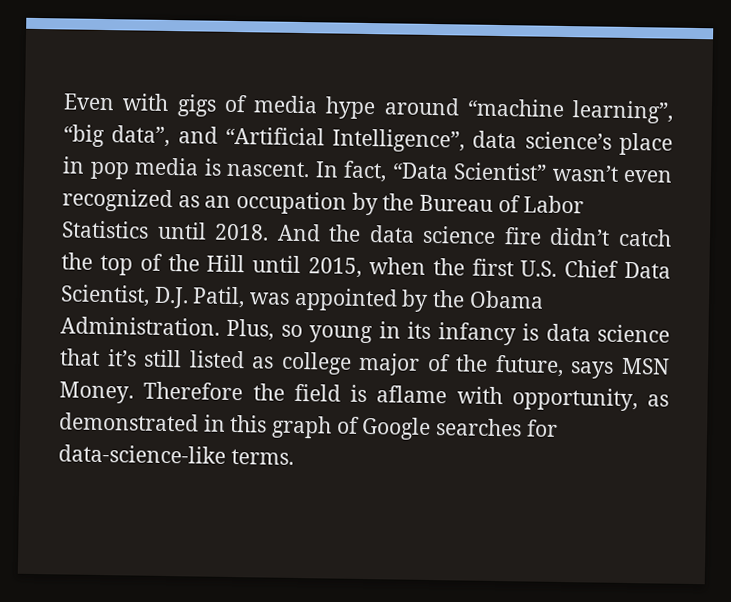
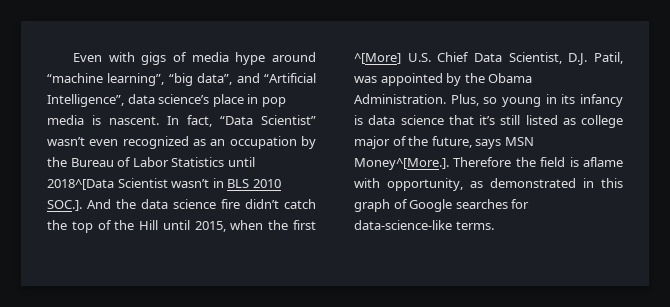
[214,223,270,241] 2018. -> [47,178,281,190] [47,200,82,211] 2018^[Data Scientist wasn’t in BLS 2010 SOC.].
(514, 267) none -> [354,53,401,64] ^[More]
[59,381,134,404] Money. -> [354,158,449,170] Money^[More.].

